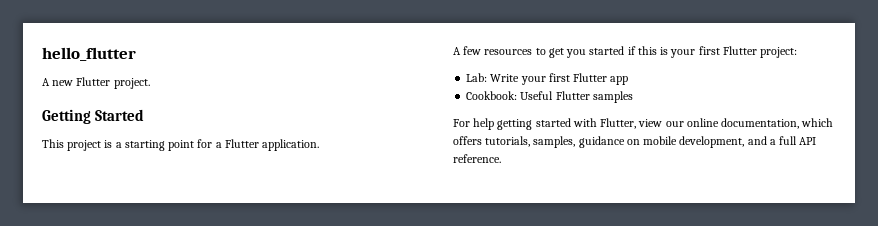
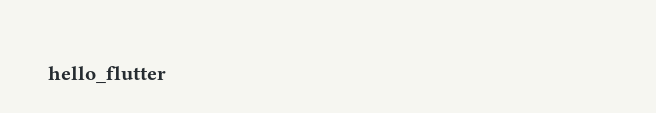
[42,77,150,89] [42,109,145,124] [42,139,320,151] [453,46,798,58] [466,73,629,85] [466,91,633,103] [453,118,834,130] [453,136,817,148] [453,154,501,163] // A new Flutter project. // Getting Started // This project is a starting point for a Flutter application. // A few resources to get you started if this is your first Flutter project: // Lab: Write your first Flutter app // Cookbook: Useful Flutter samples // For help getting started with Flutter, view our online documentation, which offers tutorials, samples, guidance on mobile development, and a full API reference. -> (166, 75) none

